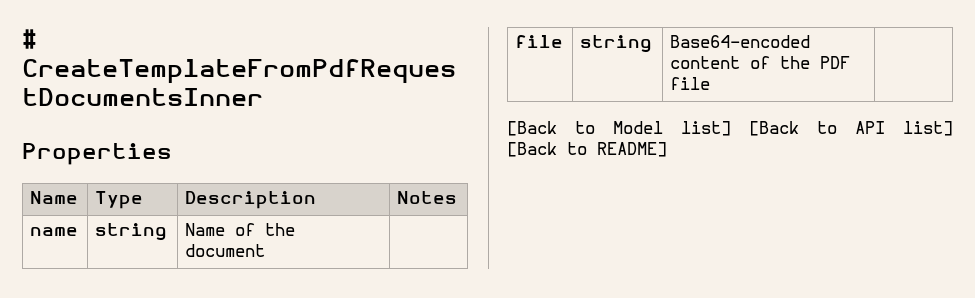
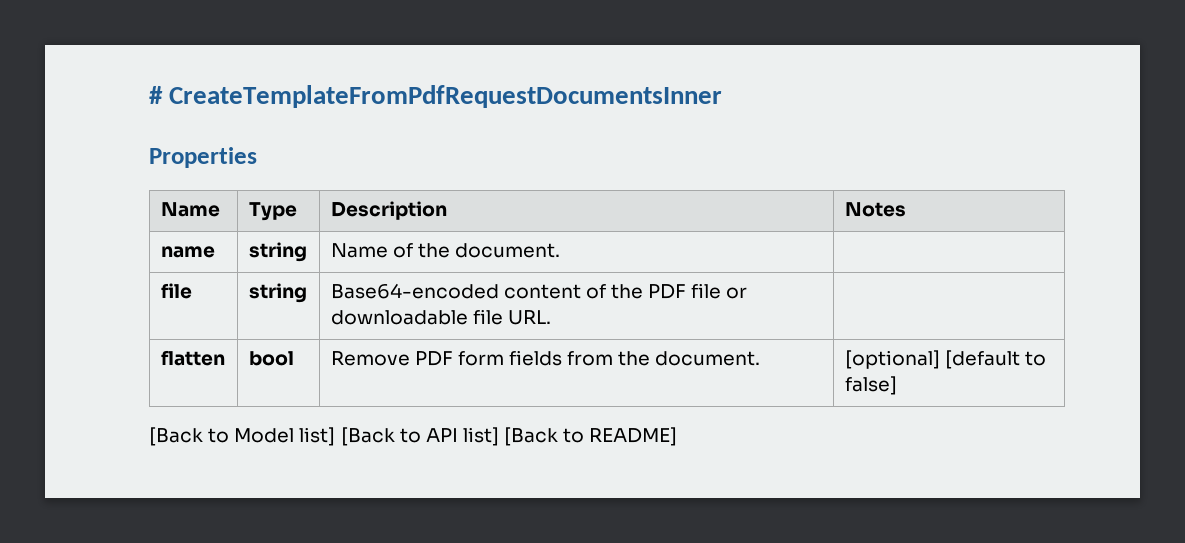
[185,244,266,257] document -> [454,243,560,258] document.
(711, 83) | -> [726,287,748,299] [330,309,551,325] [160,350,225,366] [248,351,294,366] [330,350,761,366] [844,350,1046,369] [844,376,897,395] or downloadable file URL. | // flatten | bool | Remove PDF form fields from the document. | [optional] [default to false]

